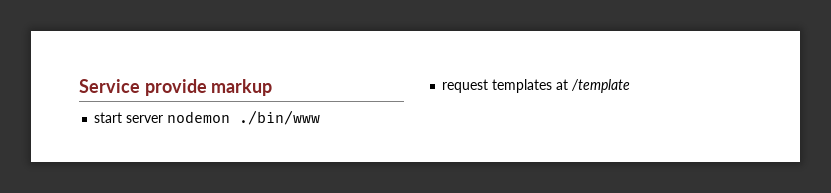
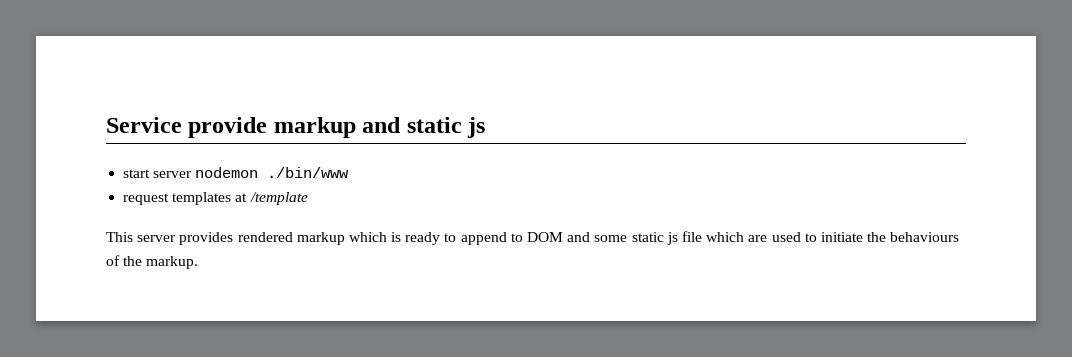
(273, 87) none -> [362,117,486,138] and static js
(631, 86) none -> [106,231,960,245] [106,255,199,269] // This server provides rendered markup which is ready to append to DOM and some static js file which are used to initiate the behaviours of the markup.

